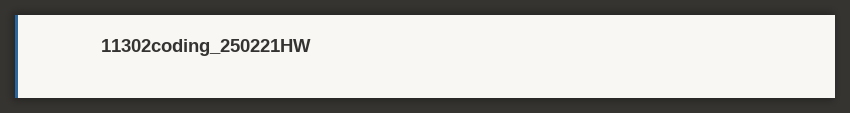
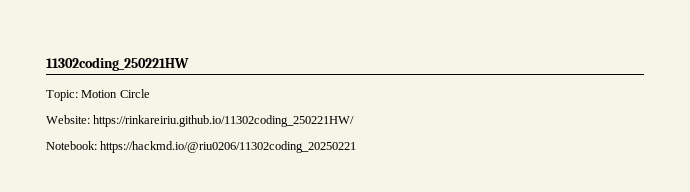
(311, 47) none -> [46,89,150,101] [46,115,355,127] [46,141,357,153] // Topic: Motion Circle // Website: https://rinkareiriu.github.io/11302coding_250221HW/ // Notebook: https://hackmd.io/@riu0206/11302coding_20250221

